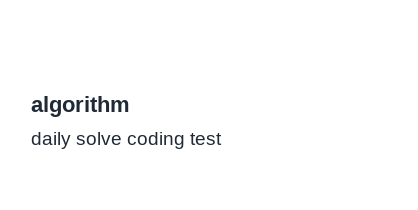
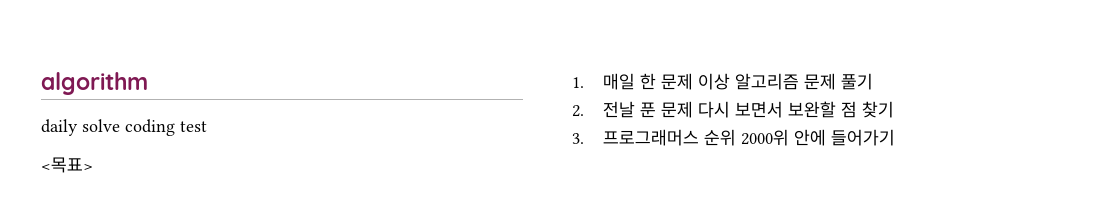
(223, 139) none -> [41,157,93,173] [572,73,874,90] [572,101,895,118] [572,129,896,146] // <목표> // 1. 매일 한 문제 이상 알고리즘 문제 풀기 // 2. 전날 푼 문제 다시 보면서 보완할 점 찾기 // 3. 프로그래머스 순위 2000위 안에 들어가기

